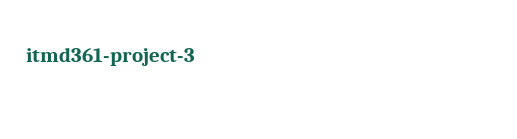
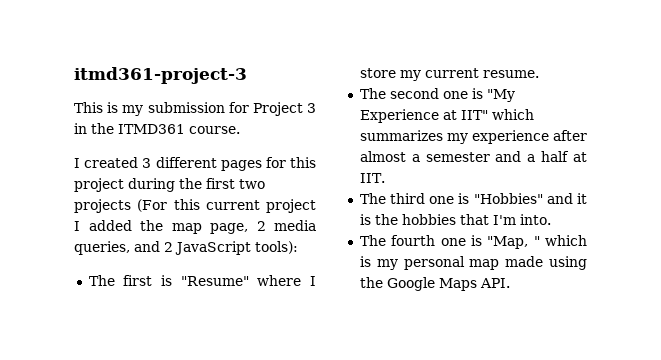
(195, 56) none -> [74,102,316,116] [74,123,240,134] [74,157,316,171] [74,178,265,192] [74,199,316,213] [74,220,316,234] [74,241,298,255] [88,275,316,286] [359,68,539,81] [359,88,515,102] [359,109,534,123] [359,130,587,144] [359,151,587,162] [359,173,385,183] [359,193,587,204] [359,214,551,225] [359,235,587,249] [359,256,587,270] [359,277,510,291] // This is my submission for Project 3 in the ITMD361 course. // I created 3 different pages for this project during the first two projects (For this current project I added the map page, 2 media queries, and 2 JavaScript tools): // The first is "Resume" where I store my current resume. // The second one is "My Experience at IIT" which summarizes my experience after almost a semester and a half at IIT. // The third one is "Hobbies" and it is the hobbies that I'm into. // The fourth one is "Map, " which is my personal map made using the Google Maps API.

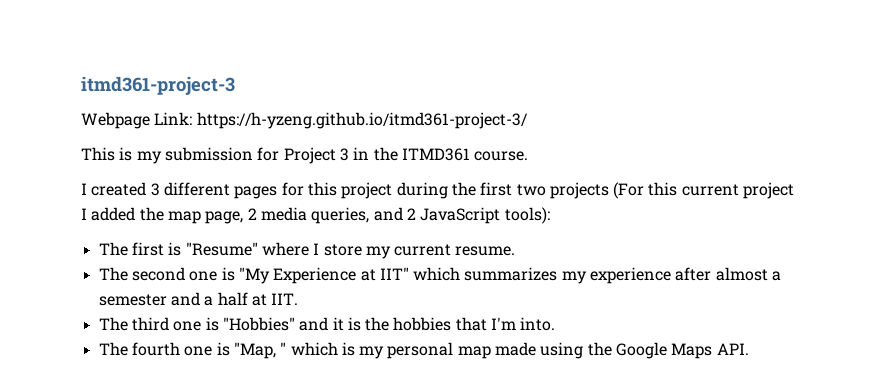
(247, 75) none -> [81,112,528,129] // Webpage Link: https://h-yzeng.github.io/itmd361-project-3/

